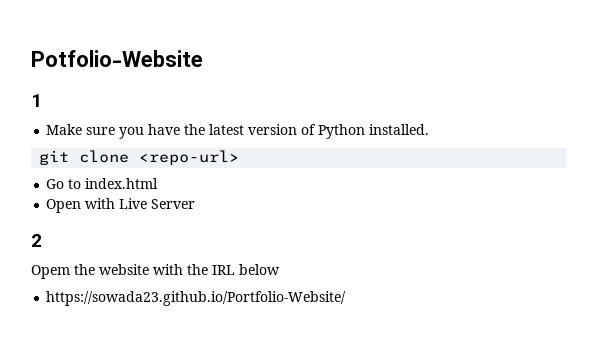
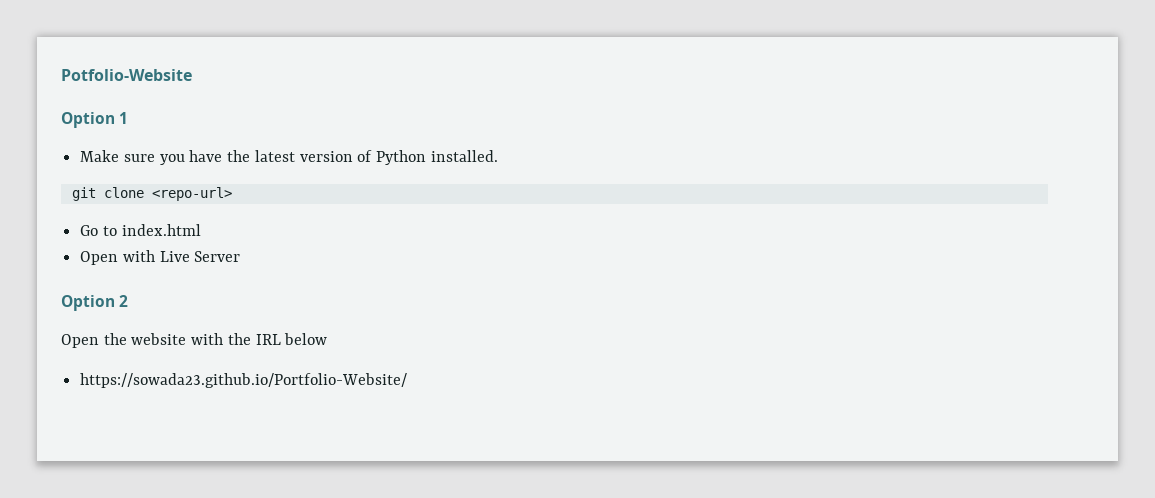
(203, 58) none -> [61,112,115,128] Option
(196, 204) none -> [61,295,115,311] Option
[31,265,70,279] Opem -> [61,334,99,348] Open

